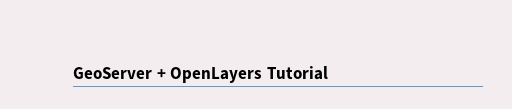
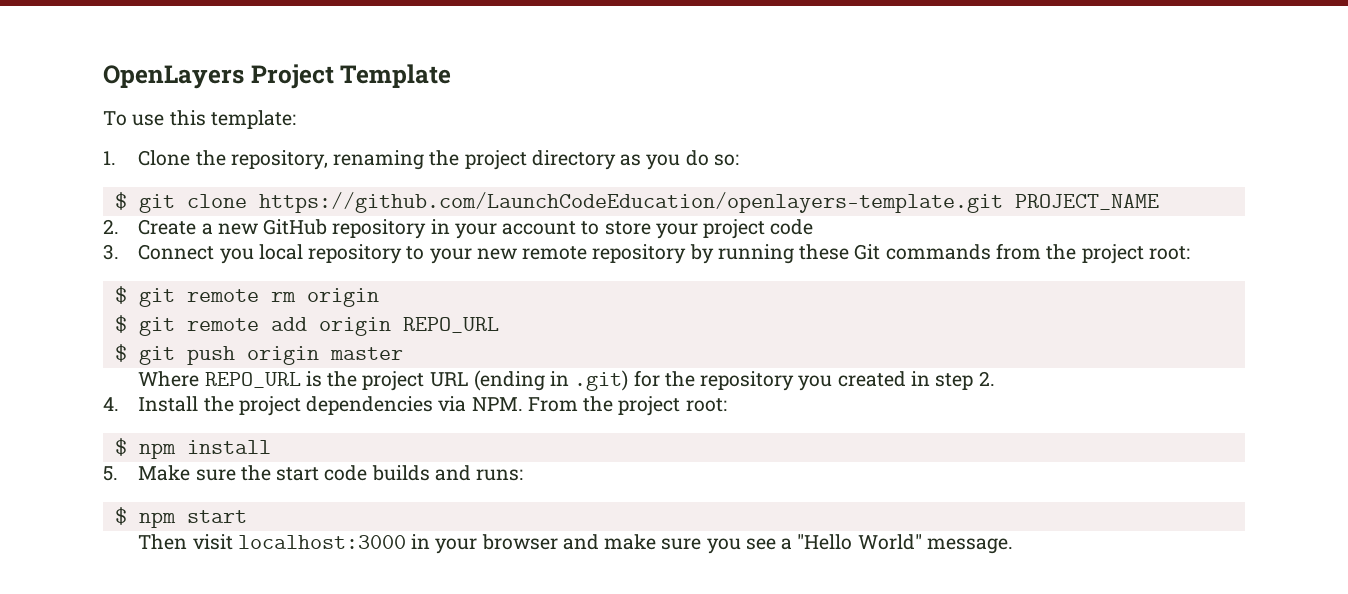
[73,66,328,83] GeoServer + OpenLayers Tutorial -> [103,64,452,89] [103,110,296,129] [103,150,739,170] [114,192,1159,213] [103,219,814,239] [103,243,1190,264] [114,286,379,307] [114,315,499,336] [114,344,403,365] [138,370,995,391] [103,396,727,416] [114,438,271,459] [103,465,524,481] [114,507,247,528] [138,534,1013,554] OpenLayers Project Template // To use this template: // 1. Clone the repository, renaming the project directory as you do so: // $ git clone https://github.com/LaunchCodeEducation/openlayers-template.git PROJECT_NAME // 2. Create a new GitHub repository in your account to store your project code // 3. Connect you local repository to your new remote repository by running these Git commands from the project root: // $ git remote rm origin // $ git remote add origin REPO_URL // $ git push origin master // Where REPO_URL is the project URL (ending in .git) for the repository you created in step 2. // 4. Install the project dependencies via NPM. From the project root: // $ npm install // 5. Make sure the start code builds and runs: // $ npm start // Then visit localhost:3000 in your browser and make sure you see a "Hello World" message.

